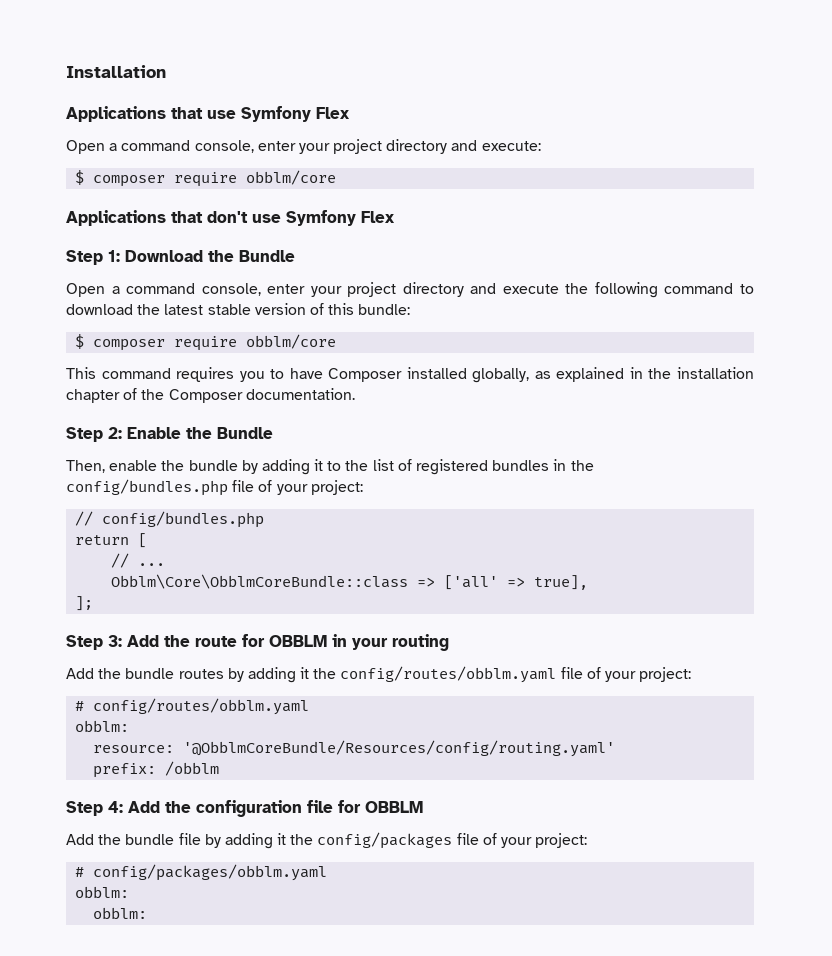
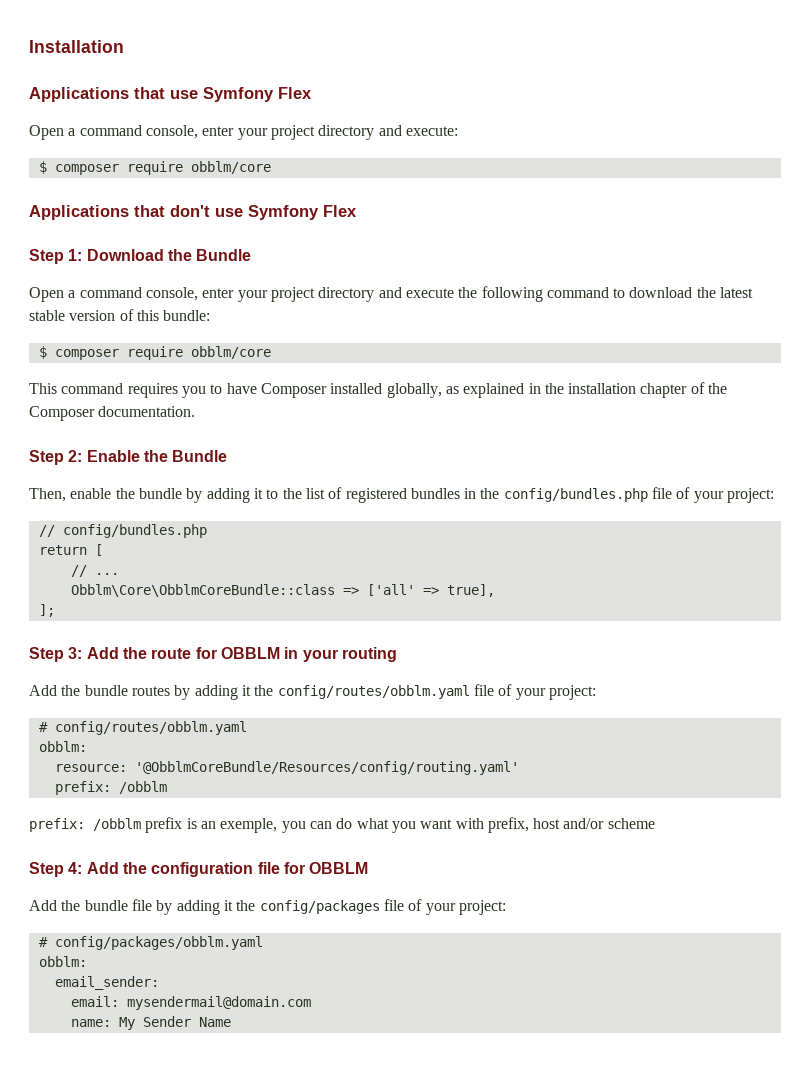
(220, 768) none -> [29,817,655,833] // prefix: /obblm prefix is an exemple, you can do what you want with prefix, host and/or scheme
[93,907,148,919] obblm: -> [54,976,159,990] [70,996,311,1010] [70,1016,231,1030] email_sender: // email: mysendermail@domain.com // name: My Sender Name

